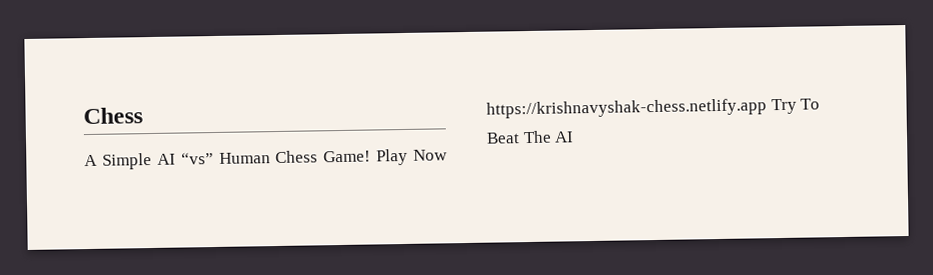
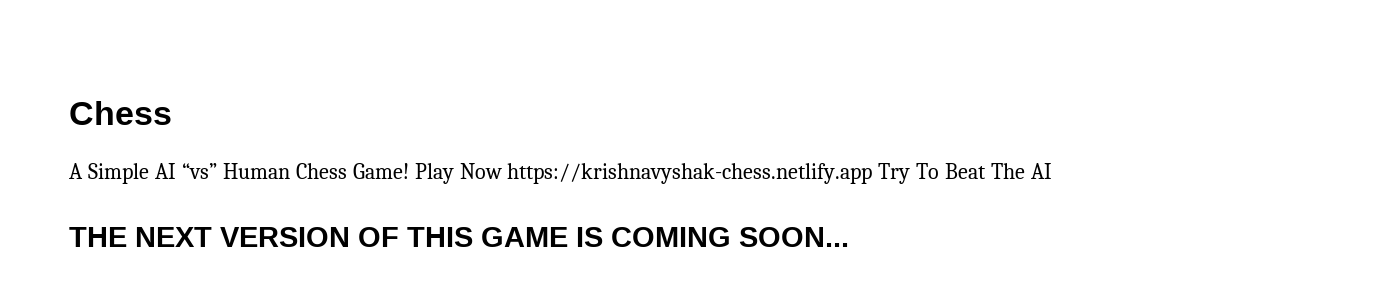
(575, 137) none -> [69,227,849,247] // THE NEXT VERSION OF THIS GAME IS COMING SOON...

